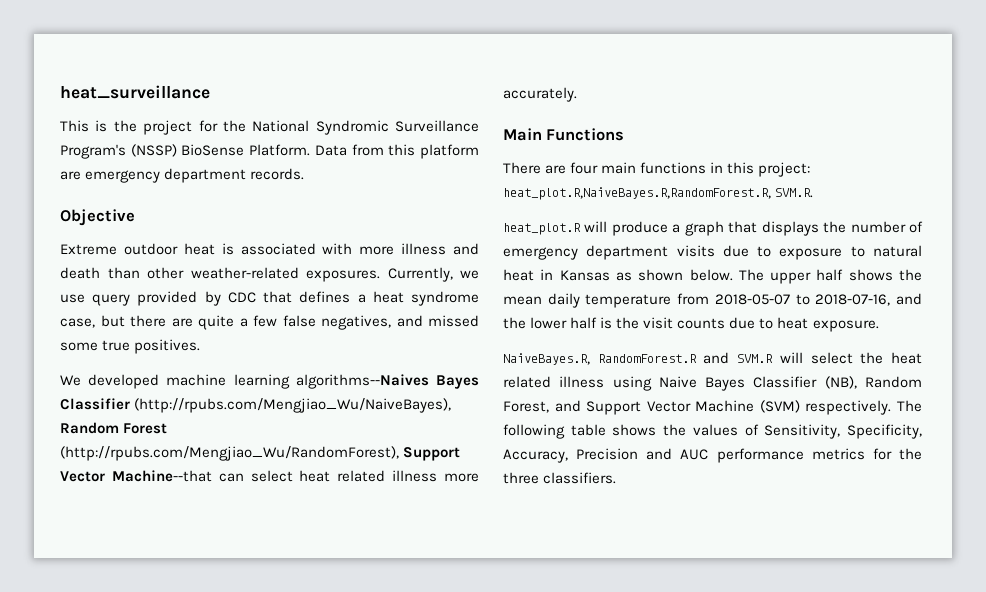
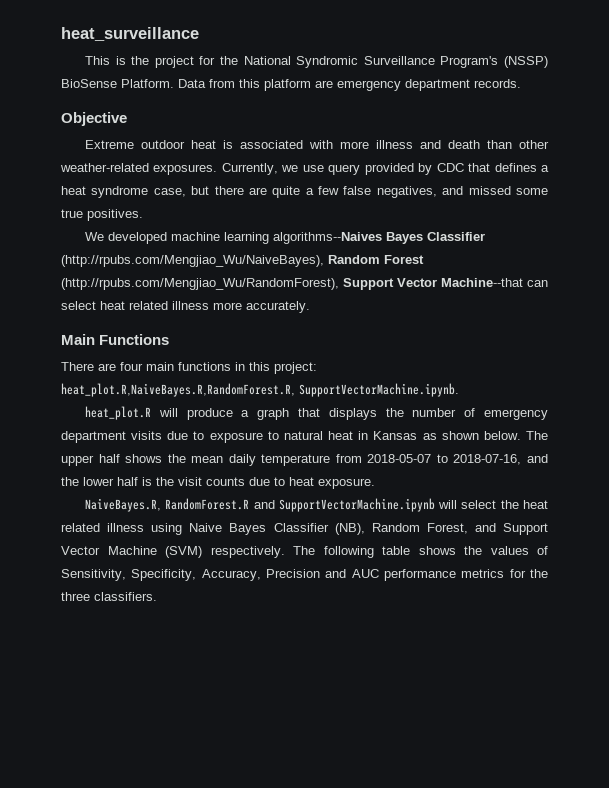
[775,188,814,198] SVM.R. -> [299,383,459,397] SupportVectorMachine.ipynb.
[737,354,774,363] SVM.R -> [278,498,435,512] SupportVectorMachine.ipynb

